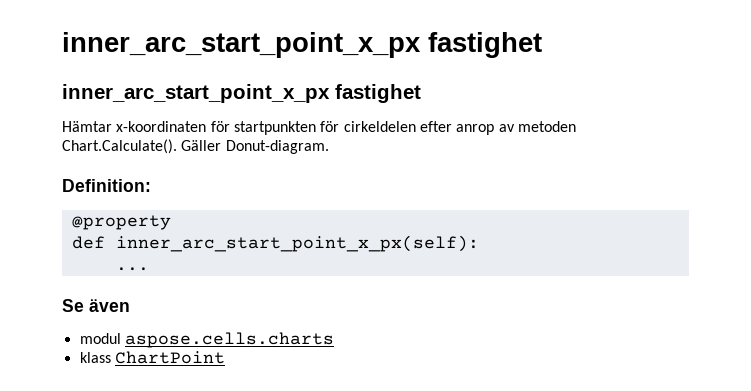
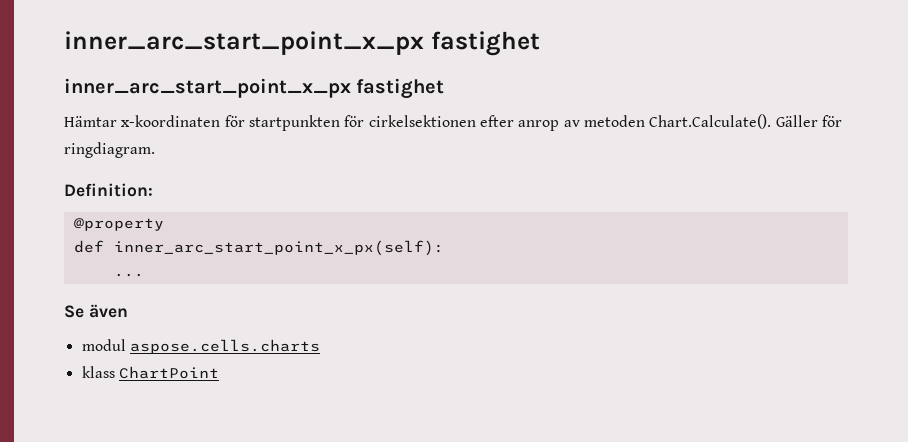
[343,121,416,132] cirkeldelen -> [368,115,476,127] cirkelsektionen
[225,140,329,154] Donut-diagram. -> [821,115,842,127] [64,142,155,158] för ringdiagram.

